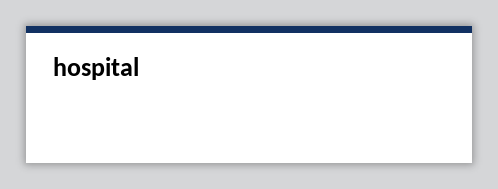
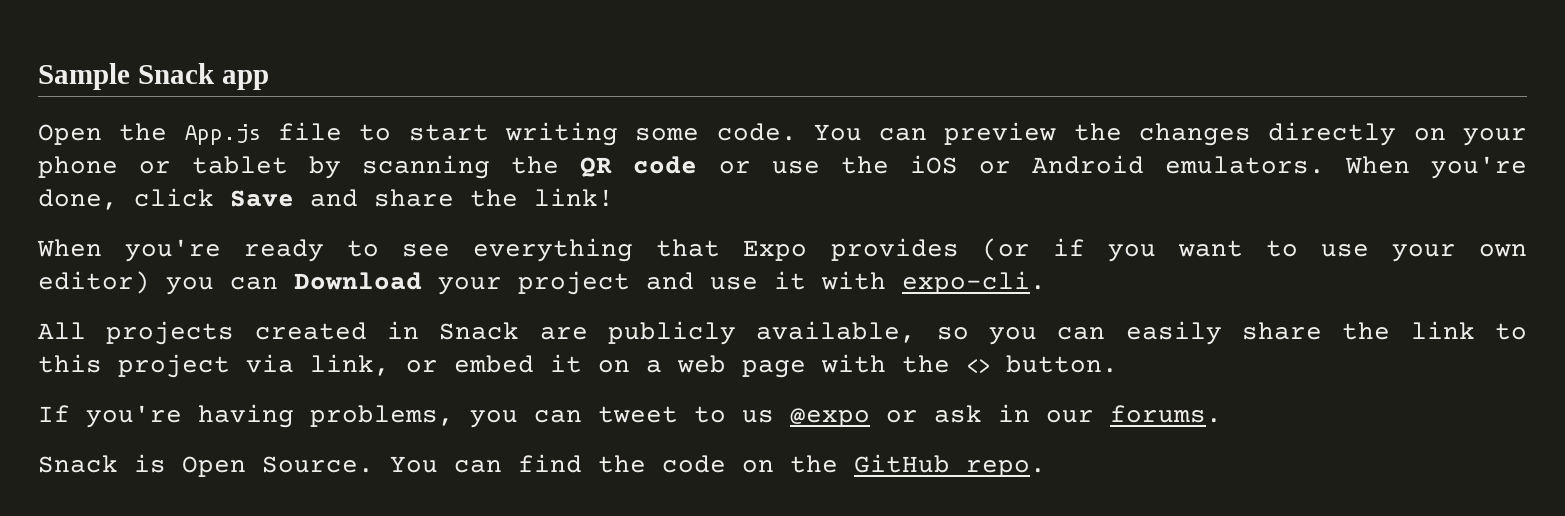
[53,57,139,80] hospital -> [38,63,269,90] [38,122,1527,146] [38,155,1527,179] [38,188,614,210] [37,238,1527,262] [38,271,1046,295] [38,321,1527,345] [38,354,1118,378] [38,404,1222,428] [38,454,1046,477] Sample Snack app // Open the App.js file to start writing some code. You can preview the changes directly on your phone or tablet by scanning the QR code or use the iOS or Android emulators. When you're done, click Save and share the link! // When you're ready to see everything that Expo provides (or if you want to use your own editor) you can Download your project and use it with expo-cli. // All projects created in Snack are publicly available, so you can easily share the link to this project via link, or embed it on a web page with the <> button. // If you're having problems, you can tweet to us @expo or ask in our forums. // Snack is Open Source. You can find the code on the GitHub repo.

